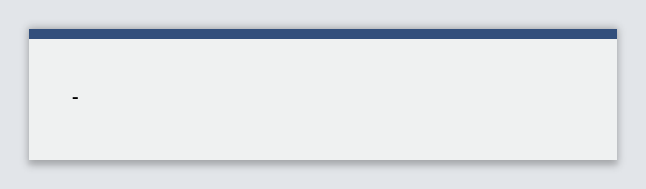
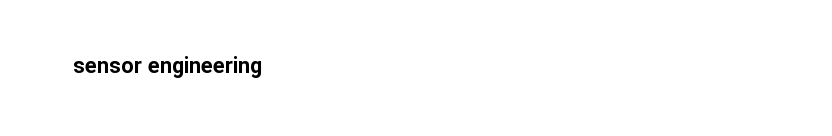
[72,97,79,103] - -> [73,56,262,78] sensor engineering

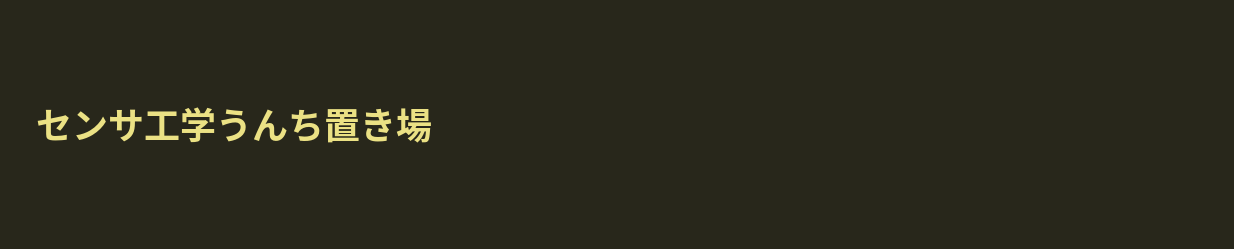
[73,56,262,78] sensor engineering -> [36,107,432,143] センサ工学うんち置き場

